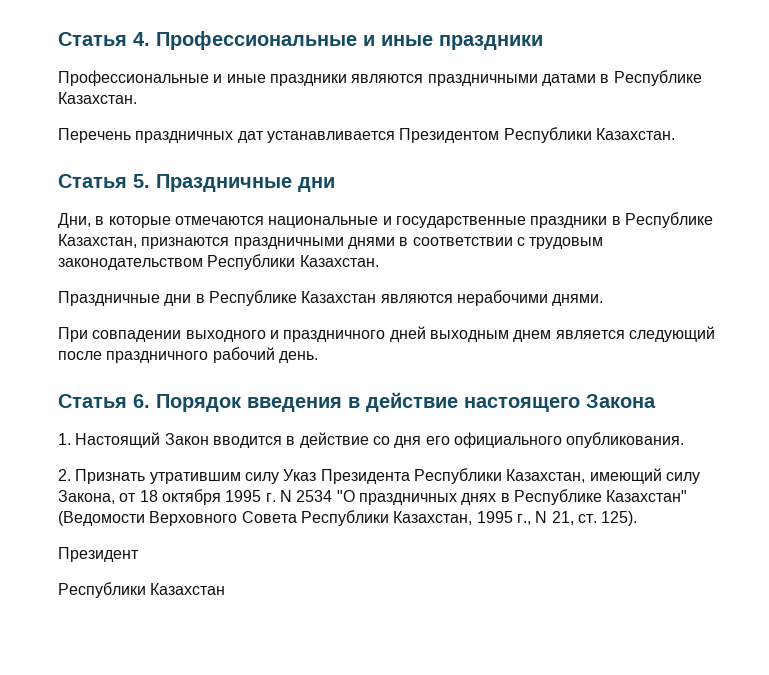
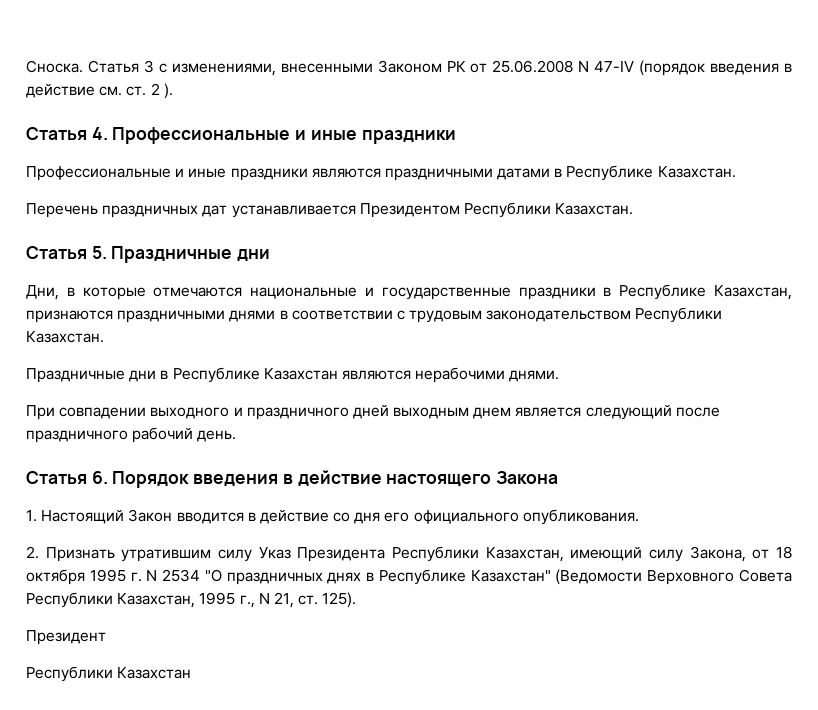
(58, 39) none -> [26,60,793,76] [26,83,173,99] Сноска. Статья 3 с изменениями, внесенными Законом РК от 25.06.2008 N 47-IV (порядок введения в действие см. ст. 2 ). //

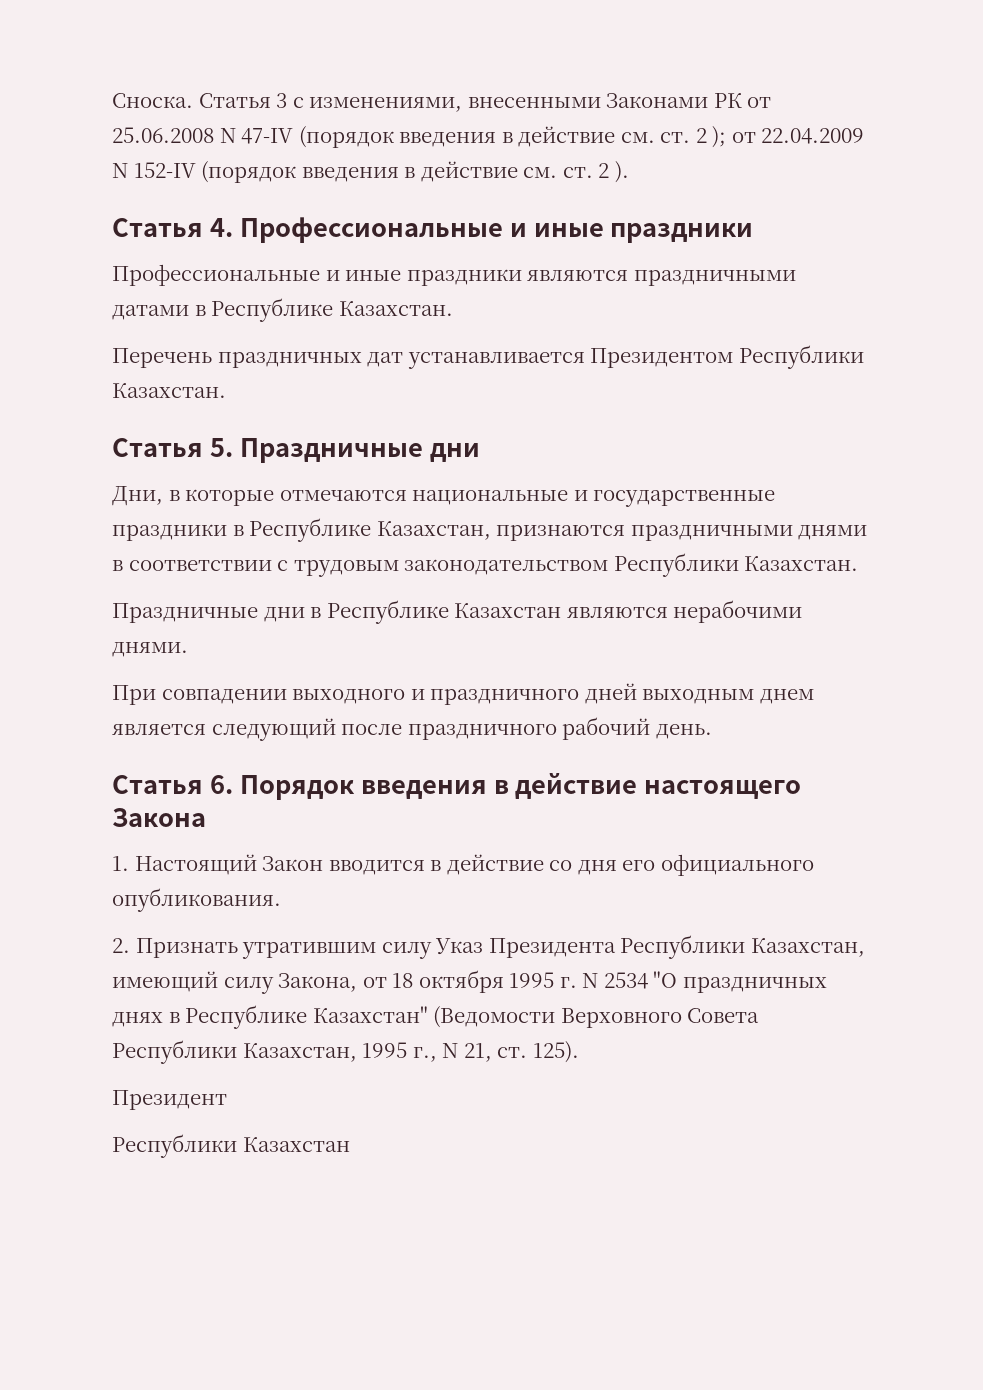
[377,60,442,73] Законом -> [606,93,709,108] Законами
(160, 89) none -> [712,126,865,148] [112,161,610,183] ); от 22.04.2009 N 152-IV (порядок введения в действие см. ст. 2

